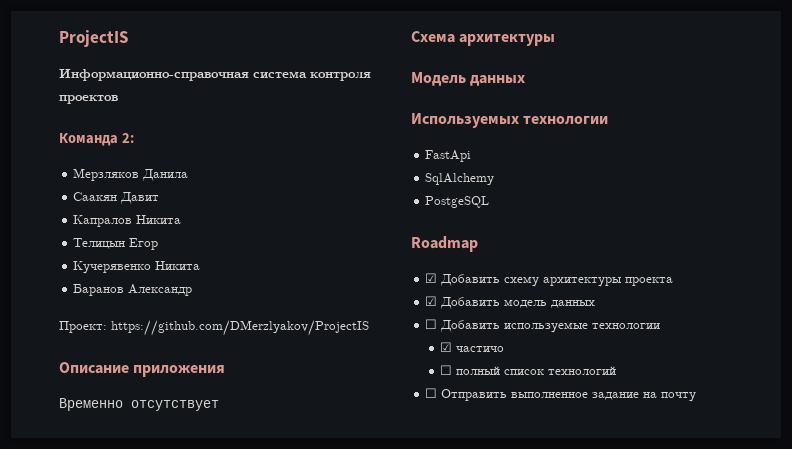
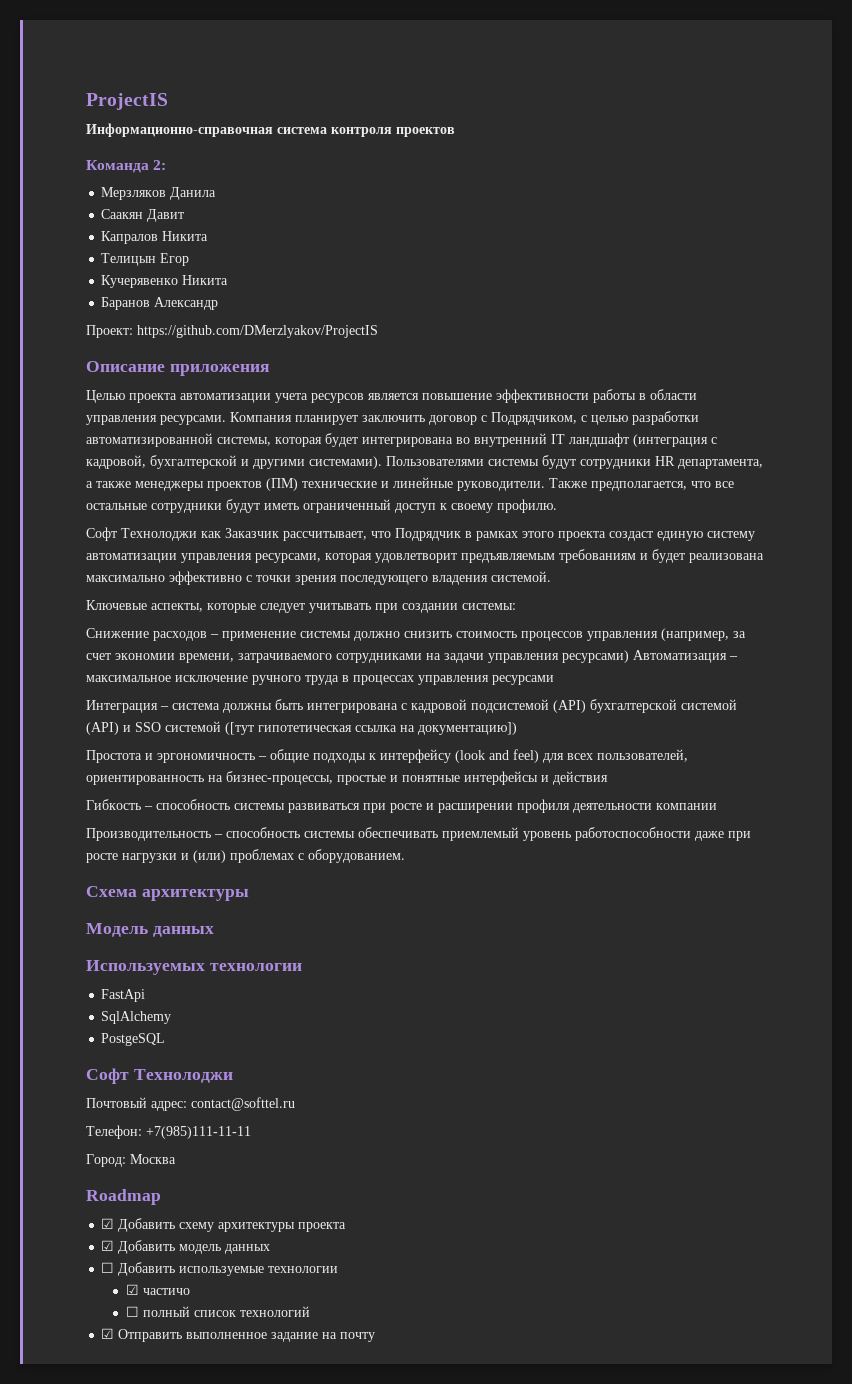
[59,398,219,411] Временно отсутствует -> [86,389,697,403] [86,411,699,425] [86,433,717,447] [86,455,763,469] [86,477,734,491] [86,499,557,513] [86,527,755,541] [86,549,764,563] [86,571,551,585] [86,600,516,613] [86,628,746,641] [86,650,738,663] [86,675,554,685] [86,699,737,713] [86,721,517,735] [86,749,688,763] [86,771,608,785] [86,799,717,813] [86,827,751,841] [86,849,405,863] Целью проекта автоматизации учета ресурсов является повышение эффективности работы в области управления ресурсами. Компания планирует заключить договор с Подрядчиком, с целью разработки автоматизированной системы, которая будет интегрирована во внутренний IT ландшафт (интеграция с кадровой, бухгалтерской и другими системами). Пользователями системы будут сотрудники HR департамента, а также менеджеры проектов (ПМ) технические и линейные руководители. Также предполагается, что все остальные сотрудники будут иметь ограниченный доступ к своему профилю. // Софт Технолоджи как Заказчик рассчитывает, что Подрядчик в рамках этого проекта создаст единую систему автоматизации управления ресурсами, которая удовлетворит предъявляемым требованиям и будет реализована максимально эффективно с точки зрения последующего владения системой. // Ключевые аспекты, которые следует учитывать при создании системы: // Снижение расходов – применение системы должно снизить стоимость процессов управления (например, за счет экономии времени, затрачиваемого сотрудниками на задачи управления ресурсами) Автоматизация – максимальное исключение ручного труда в процессах управления ресурсами // Интеграция – система должны быть интегрирована с кадровой подсистемой (API) бухгалтерской системой (API) и SSO системой ([тут гипотетическая ссылка на документацию]) // Простота и эргономичность – общие подходы к интерфейсу (look and feel) для всех пользователей, ориентированность на бизнес-процессы, простые и понятные интерфейсы и действия // Гибкость – способность системы развиваться при росте и расширении профиля деятельности компании // Производительность – способность системы обеспечивать приемлемый уровень работоспособности даже при росте нагрузки и (или) проблемах с оборудованием.
(490, 202) none -> [86,1068,233,1084] [86,1097,295,1111] [86,1125,251,1139] [86,1154,176,1167] // Софт Технолоджи // Почтовый адрес: contact@softtel.ru // Телефон: +7(985)111-11-11 // Город: Москва
[425,388,438,398] ☐ -> [101,1328,115,1339] ☑

